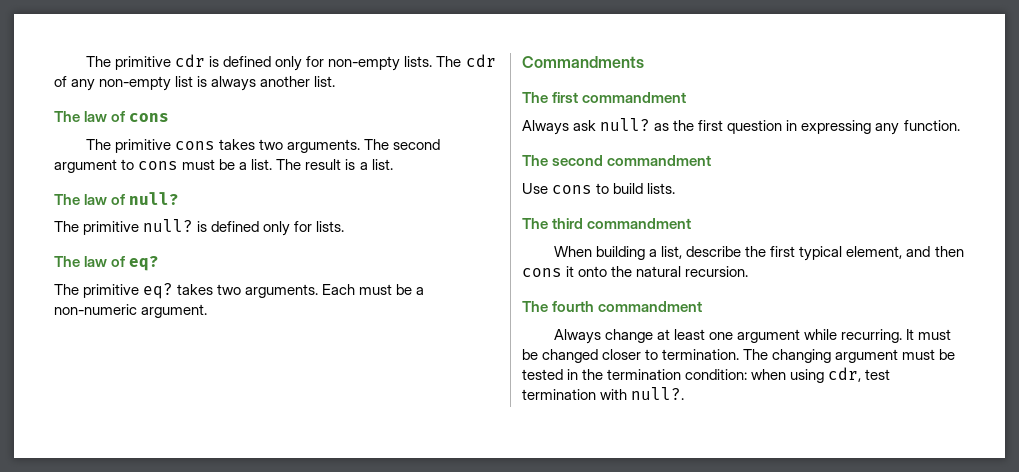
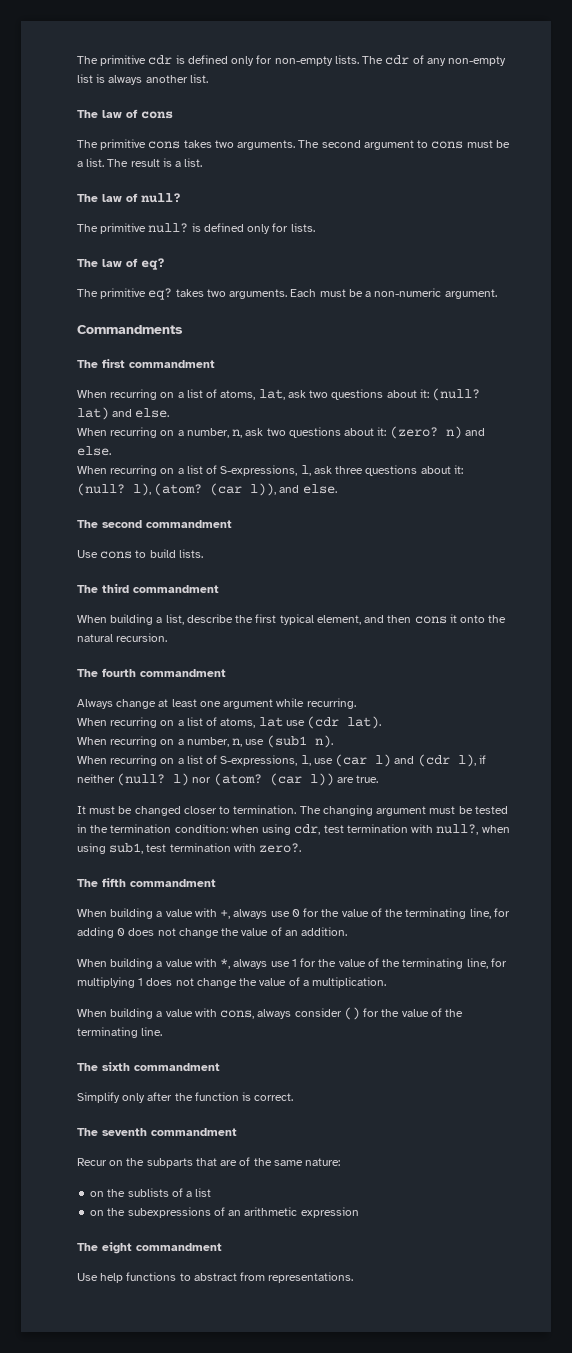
[522,118,960,135] Always ask null? as the first question in expressing any function. -> [77,388,481,401] [77,407,170,420] [77,426,485,439] [77,446,111,456] [77,465,463,476] [77,483,337,496] When recurring on a list of atoms, lat, ask two questions about it: (null? lat) and else. // When recurring on a number, n, ask two questions about it: (zero? n) and else. // When recurring on a list of S-expressions, l, ask three questions about it: (null? l), (atom? (car l)), and else.
(903, 336) none -> [77,716,382,729] [77,735,333,748] [77,754,486,767] [77,773,379,786] // When recurring on a list of atoms, lat use (cdr lat). // When recurring on a number, n, use (sub1 n). // When recurring on a list of S-expressions, l, use (car l) and (cdr l), if neither (null? l) nor (atom? (car l)) are true. //
[631,387,685,400] null?. -> [436,824,510,835] [77,843,302,854] [77,878,216,887] [77,908,510,919] [77,927,348,938] [77,958,507,969] [77,977,387,988] [77,1007,464,1020] [77,1027,163,1038] [77,1062,220,1071] [77,1092,294,1103] [77,1128,237,1136] [77,1157,341,1168] [90,1188,212,1197] [90,1207,359,1218] [77,1242,222,1254] [77,1272,354,1283] null?, when using sub1, test termination with zero?. // The fifth commandment // When building a value with +, always use 0 for the value of the terminating line, for adding 0 does not change the value of an addition. // When building a value with *, always use 1 for the value of the terminating line, for multiplying 1 does not change the value of a multiplication. // When building a value with cons, always consider () for the value of the terminating line. // The sixth commandment // Simplify only after the function is correct. // The seventh commandment // Recur on the subparts that are of the same nature: // on the sublists of a list // on the subexpressions of an arithmetic expression // The eight commandment // Use help functions to abstract from representations.

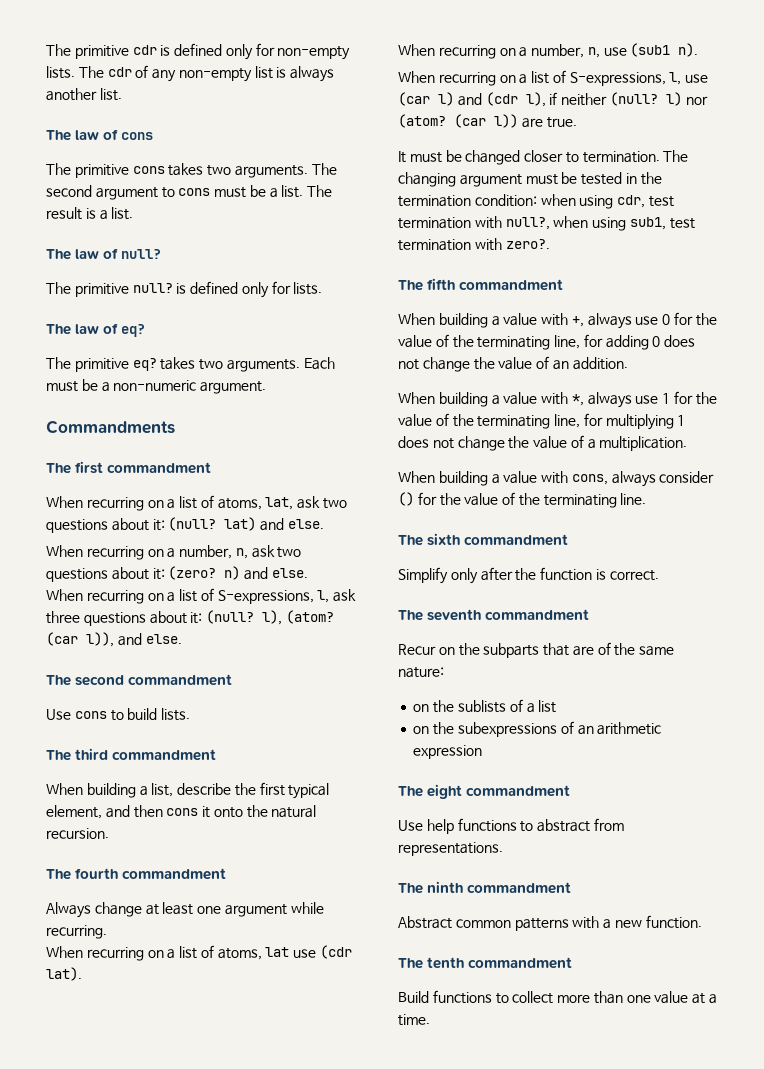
(354, 1277) none -> [398,881,572,894] [398,915,702,931] [398,957,573,969] [398,990,718,1004] [398,1014,430,1026] // The ninth commandment // Abstract common patterns with a new function. // The tenth commandment // Build functions to collect more than one value at a time.

